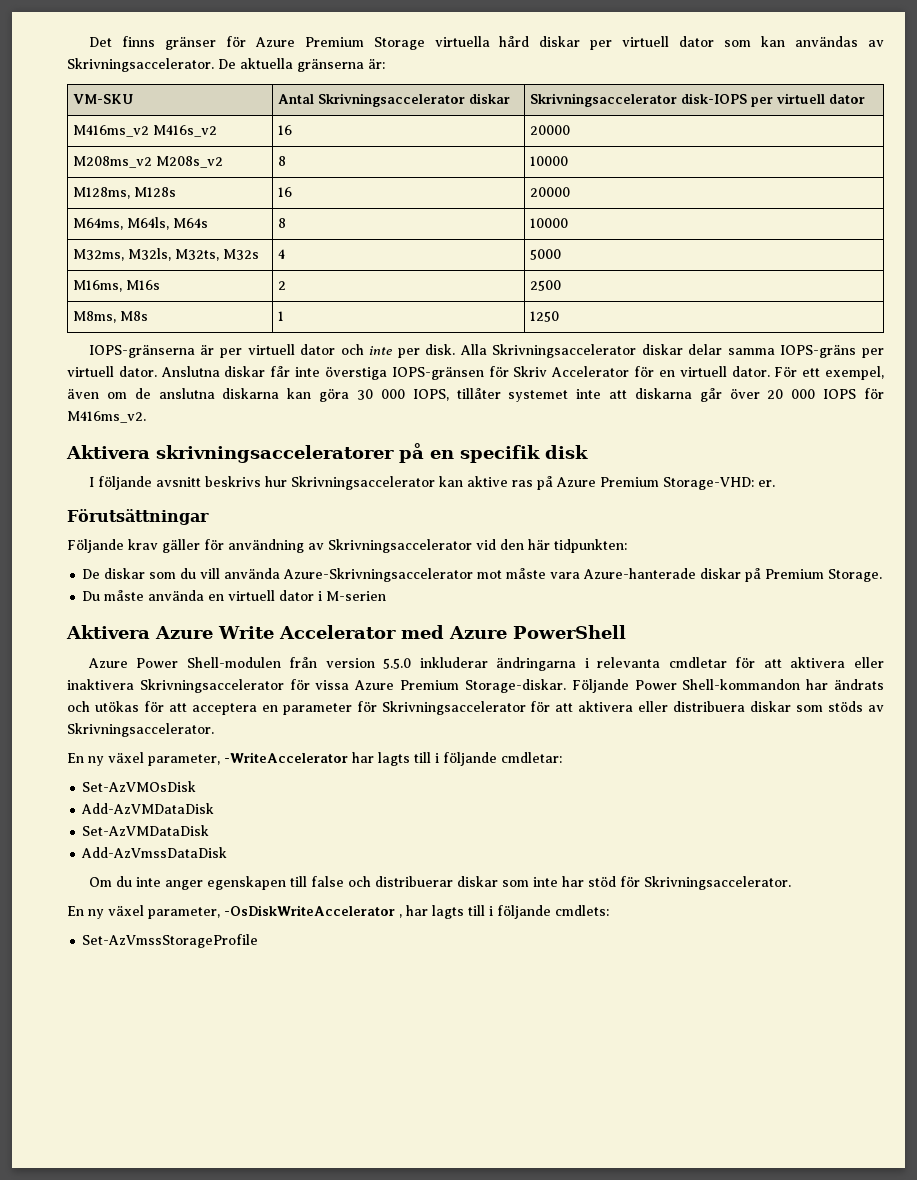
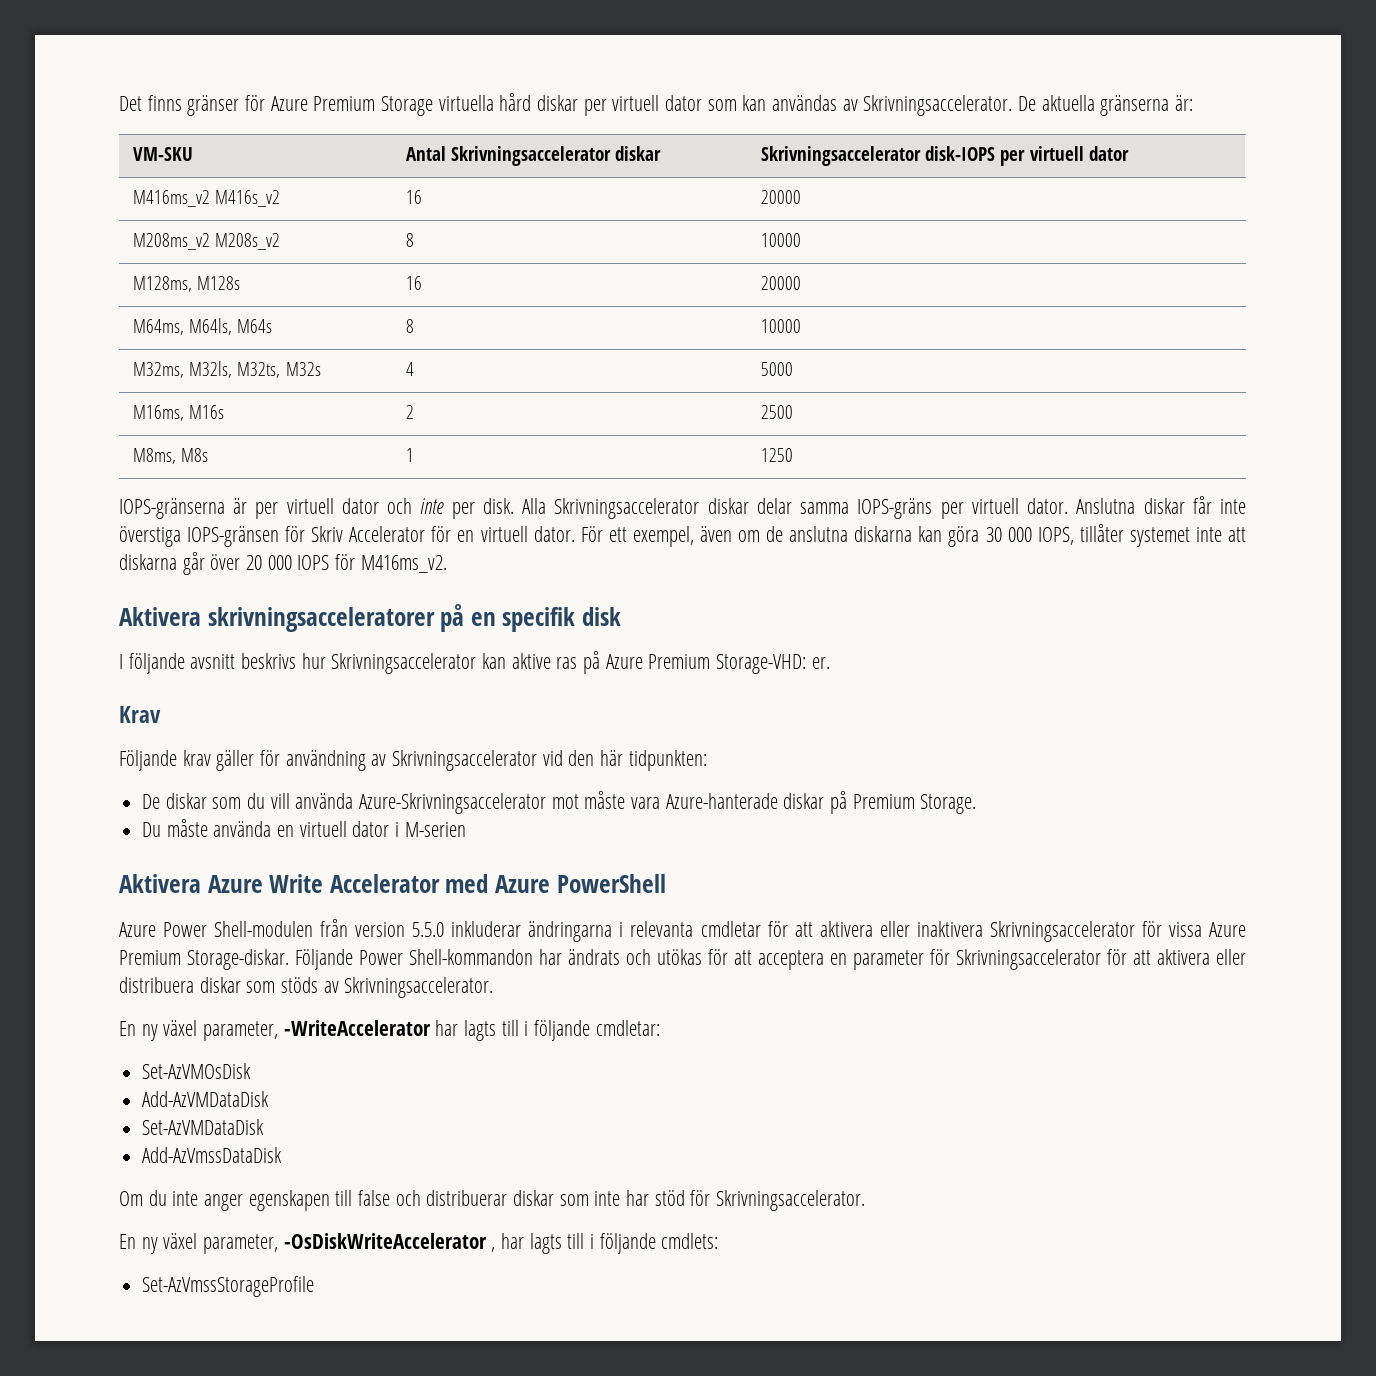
[67,509,209,525] Förutsättningar -> [119,706,161,723] Krav

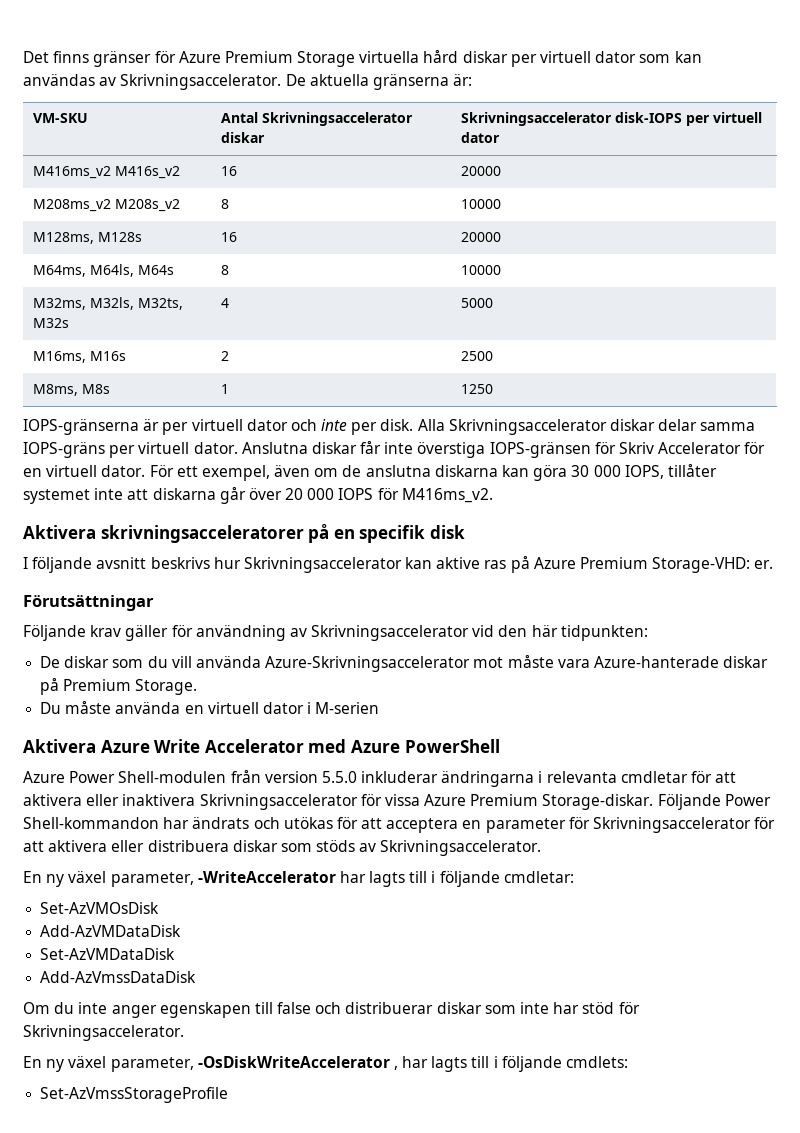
[119,706,161,723] Krav -> [23,595,154,611] Förutsättningar

